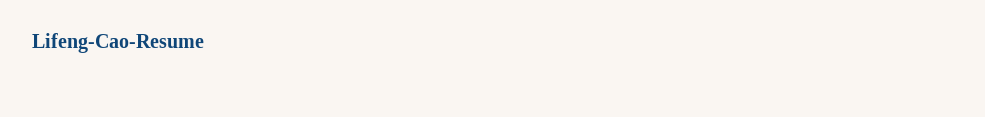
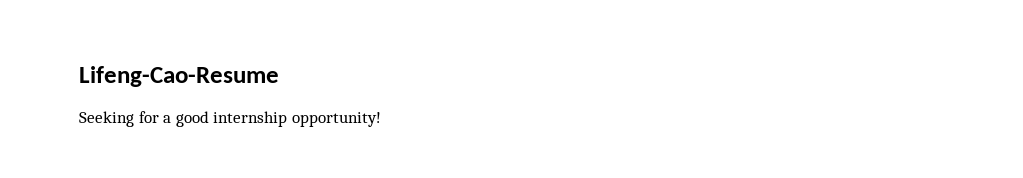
(204, 43) none -> [79,111,381,127] // Seeking for a good internship opportunity!

